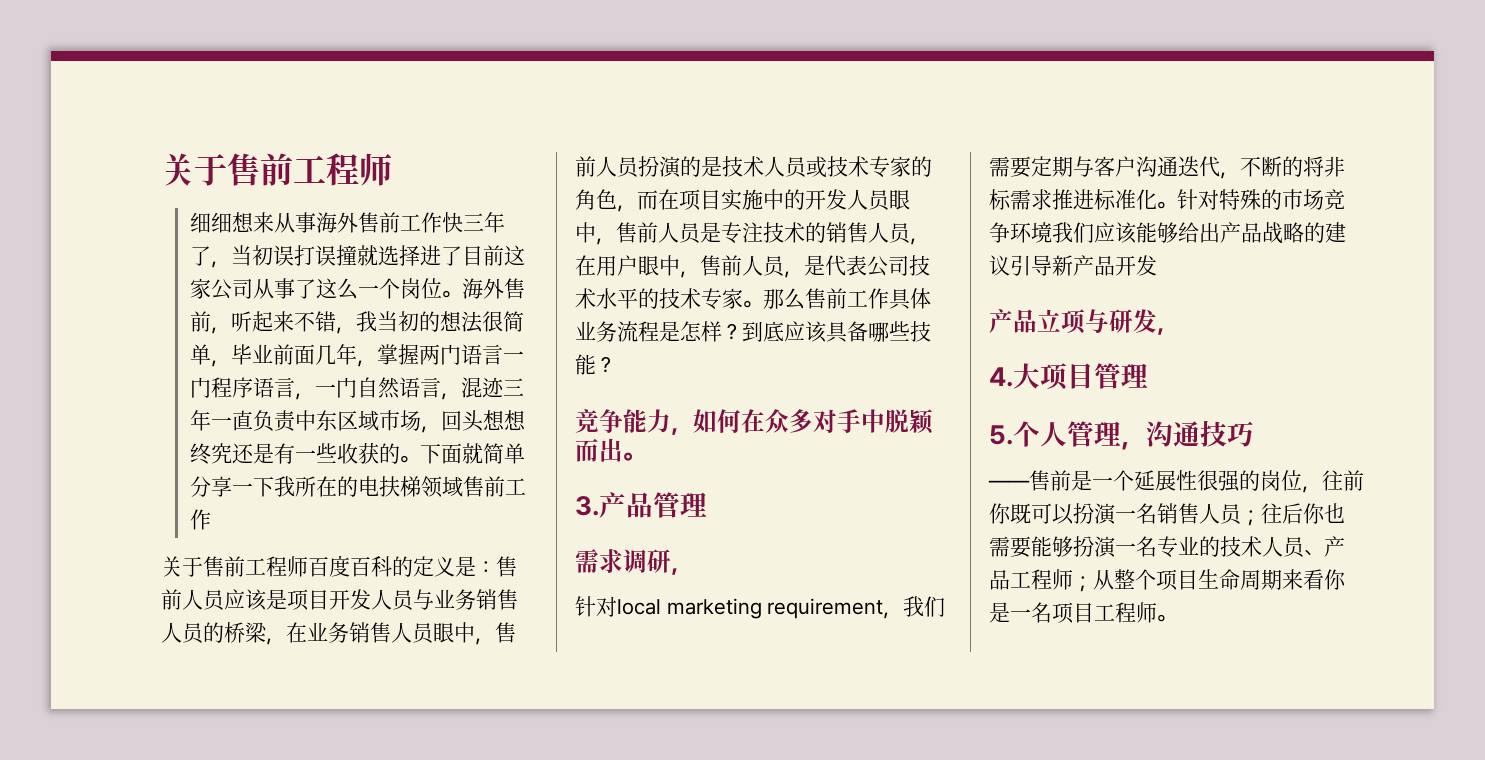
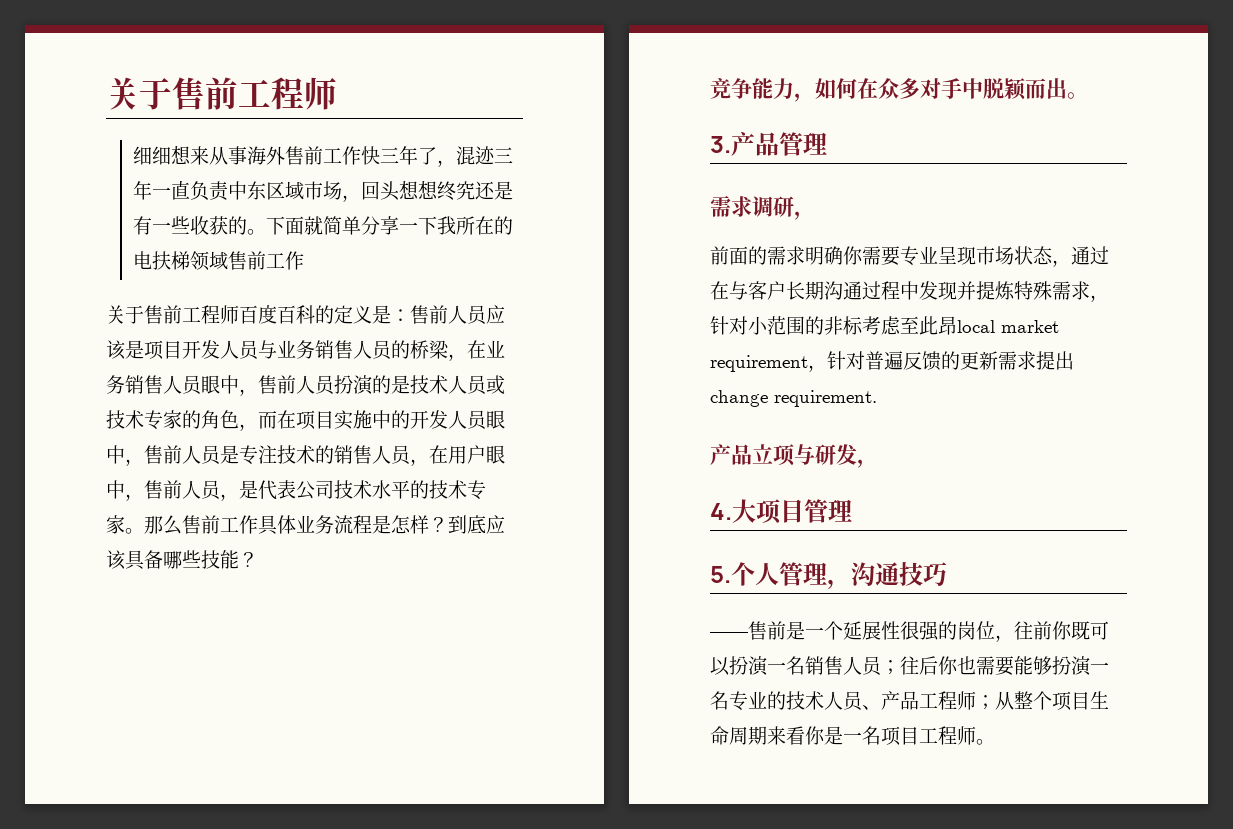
[230,245,525,266] [189,278,525,300] [189,311,524,334] [189,344,524,367] [189,377,461,400] 当初误打误撞就选择进了目前这家公司从事了这么一个岗位。海外售前，听起来不错，我当初的想法很简单，毕业前面几年，掌握两门语言一门程序语言，一门自然语言， -> (456, 163) none
[575,596,946,619] [989,156,1345,179] [989,189,1345,210] [989,222,1346,244] [989,255,1157,276] 针对local marketing requirement，我们需要定期与客户沟通迭代，不断的将非标需求推进标准化。针对特殊的市场竞争环境我们应该能够给出产品战略的建议引导新产品开发 -> [710,246,1109,267] [710,281,1109,302] [710,316,1059,335] [710,351,1074,372] [710,390,877,407] 前面的需求明确你需要专业呈现市场状态，通过在与客户长期沟通过程中发现并提炼特殊需求，针对小范围的非标考虑至此昂local market requirement，针对普遍反馈的更新需求提出change requirement.

